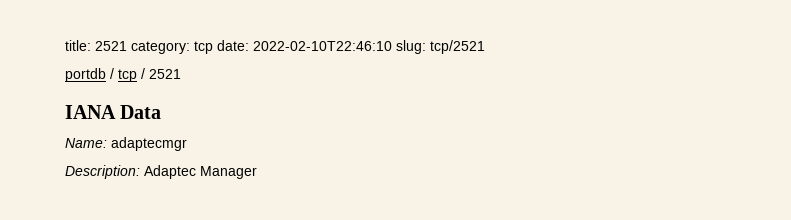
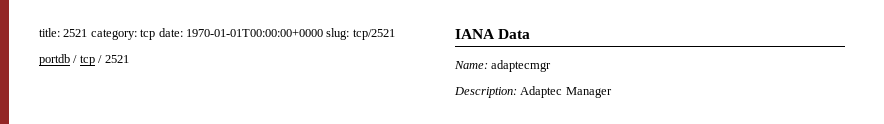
[253,41,392,51] 2022-02-10T22:46:10 -> [185,29,323,37] 1970-01-01T00:00:00+0000

